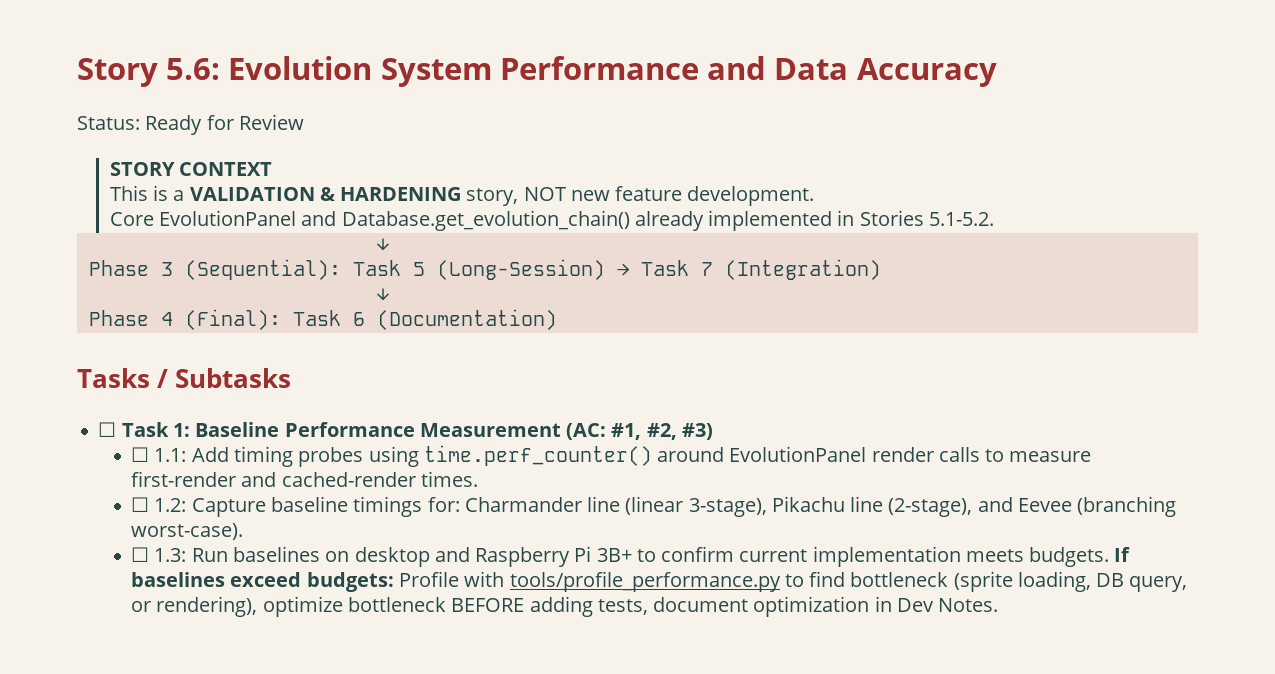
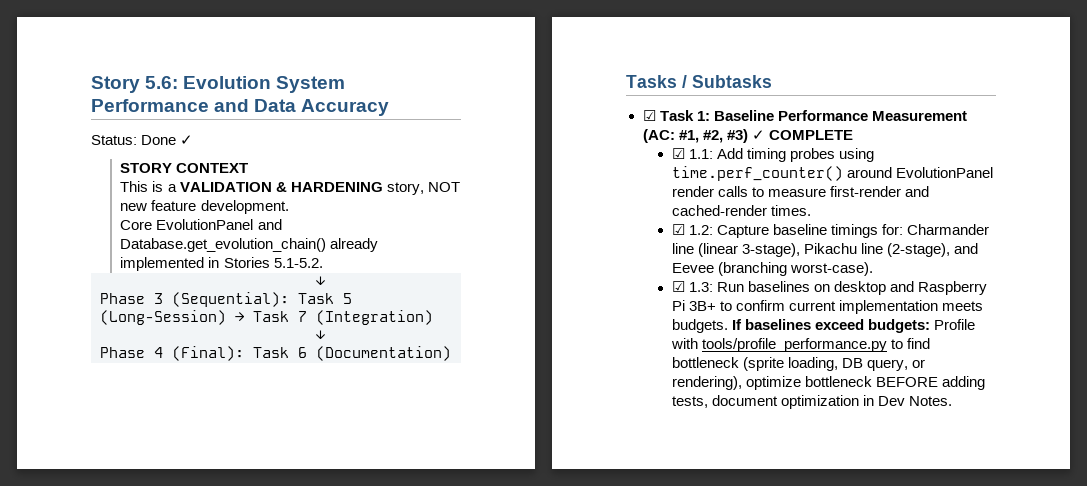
[145,114,304,135] Ready for Review -> [141,135,194,145] Done ✓
[98,422,117,437] ☐ -> [642,110,656,121] ☑
[131,447,150,462] // ☐ -> [751,130,853,140] [671,148,685,159] ✓ COMPLETE // ☑
[131,497,150,512] ☐ -> [671,224,685,235] ☑
[131,547,150,562] ☐ -> [671,281,685,292] ☑

